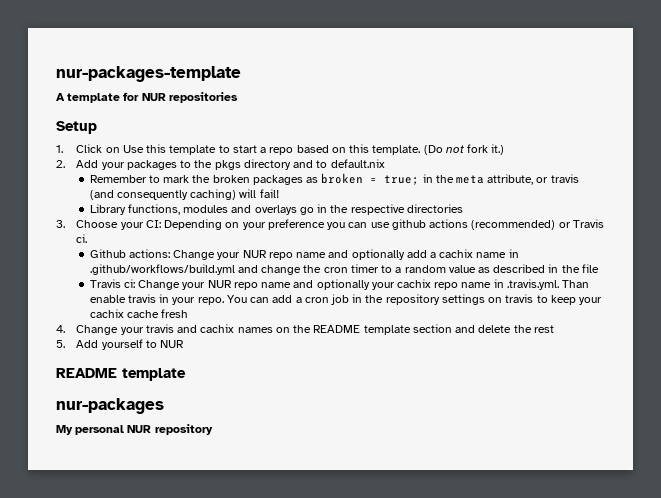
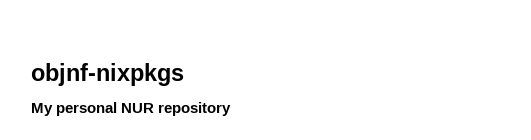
[56,66,241,82] [56,92,238,103] [56,121,97,134] [56,144,505,155] [56,159,385,170] [89,173,579,185] [89,189,279,200] [89,204,463,215] [56,219,604,230] [76,234,88,243] [89,249,519,260] [89,264,599,275] [89,279,590,290] [89,294,603,305] [89,309,189,318] [56,324,554,335] [56,339,185,350] [56,368,186,381] [56,398,164,414] nur-packages-template // A template for NUR repositories // Setup // 1. Click on Use this template to start a repo based on this template. (Do not fork it.) // 2. Add your packages to the pkgs directory and to default.nix // Remember to mark the broken packages as broken = true; in the meta attribute, or travis (and consequently caching) will fail! // Library functions, modules and overlays go in the respective directories // 3. Choose your CI: Depending on your preference you can use github actions (recommended) or Travis ci. // Github actions: Change your NUR repo name and optionally add a cachix name in .github/workflows/build.yml and change the cron timer to a random value as described in the file // Travis ci: Change your NUR repo name and optionally your cachix repo name in .travis.yml. Than enable travis in your repo. You can add a cron job in the repository settings on travis to keep your cachix cache fresh // 4. Change your travis and cachix names on the README template section and delete the rest // 5. Add yourself to NUR // README template // nur-packages -> [31,63,184,86] objnf-nixpkgs

